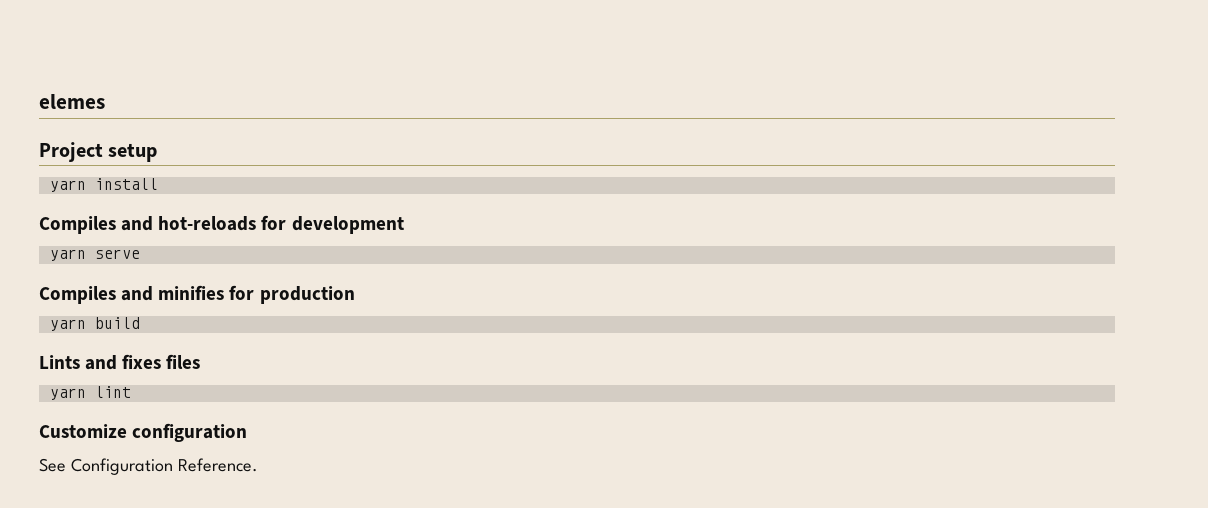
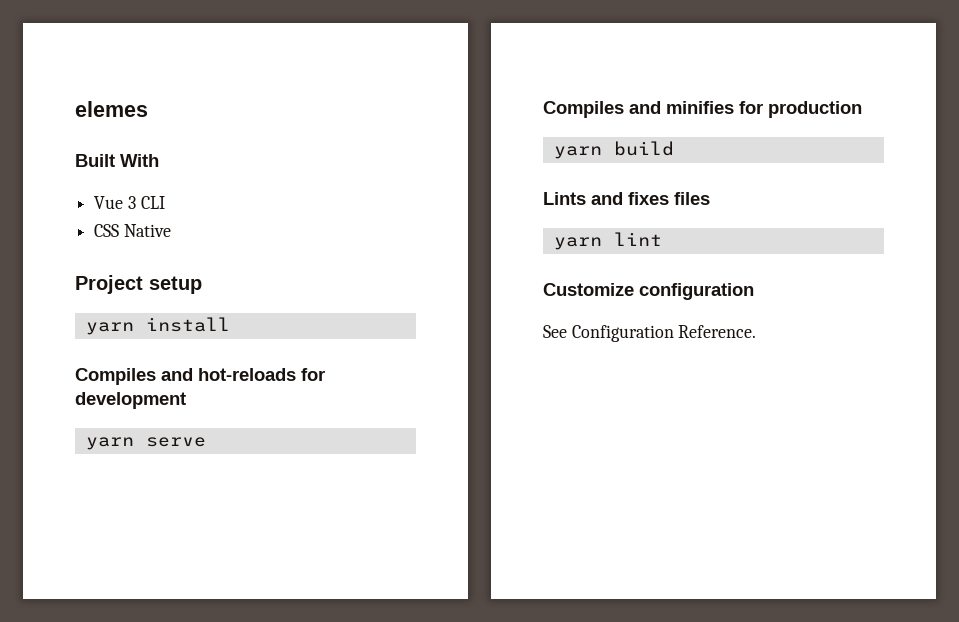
(105, 101) none -> [75,154,159,167] [94,196,165,209] [94,224,171,237] // Built With // Vue 3 CLI // CSS Native

